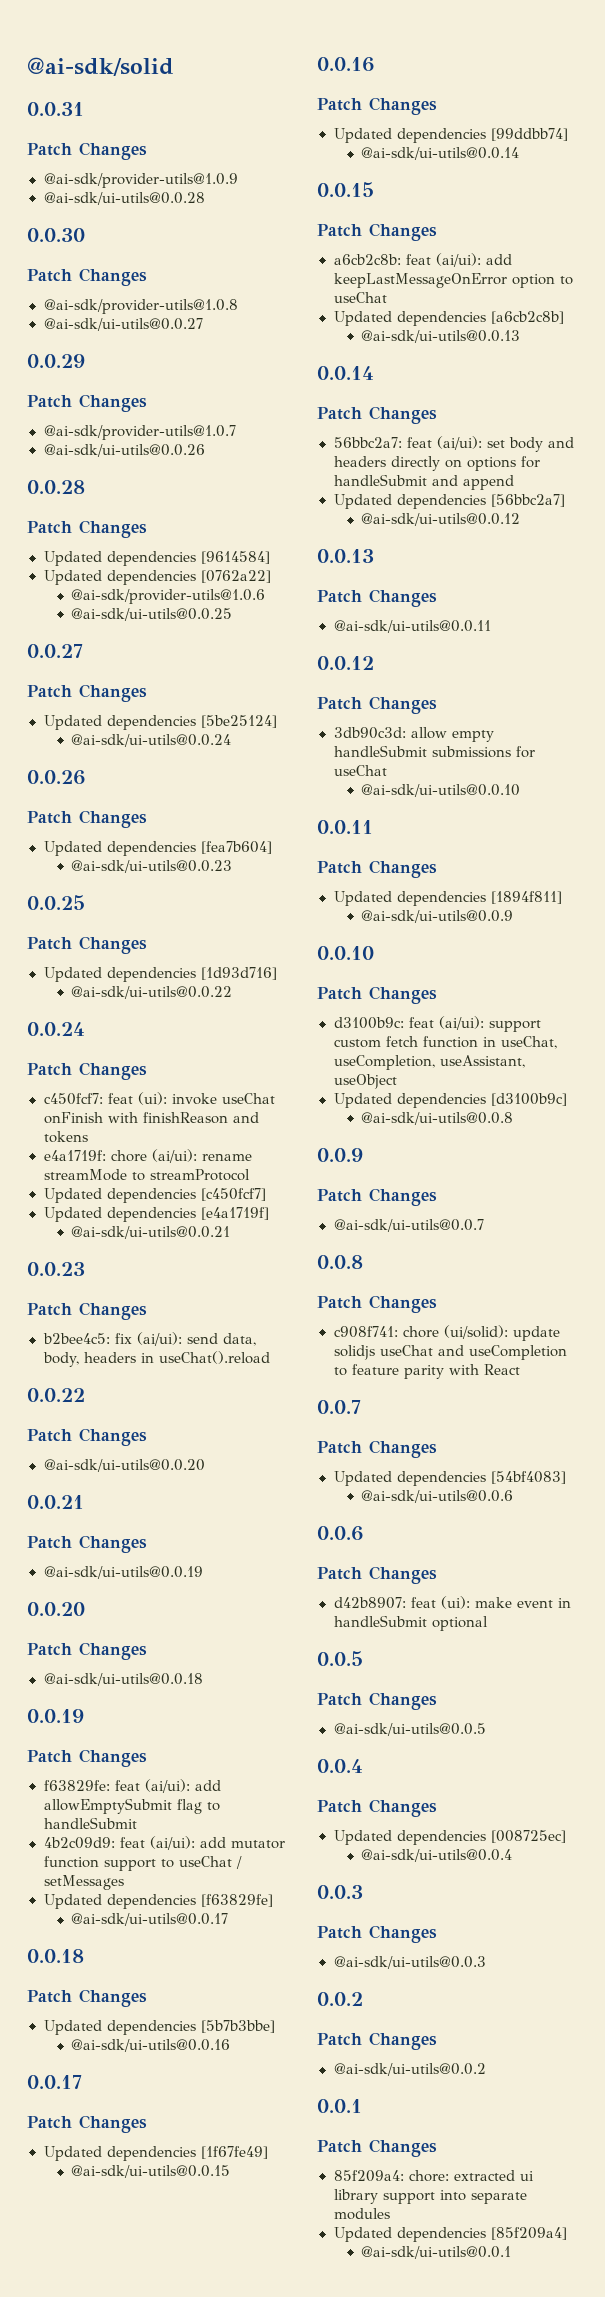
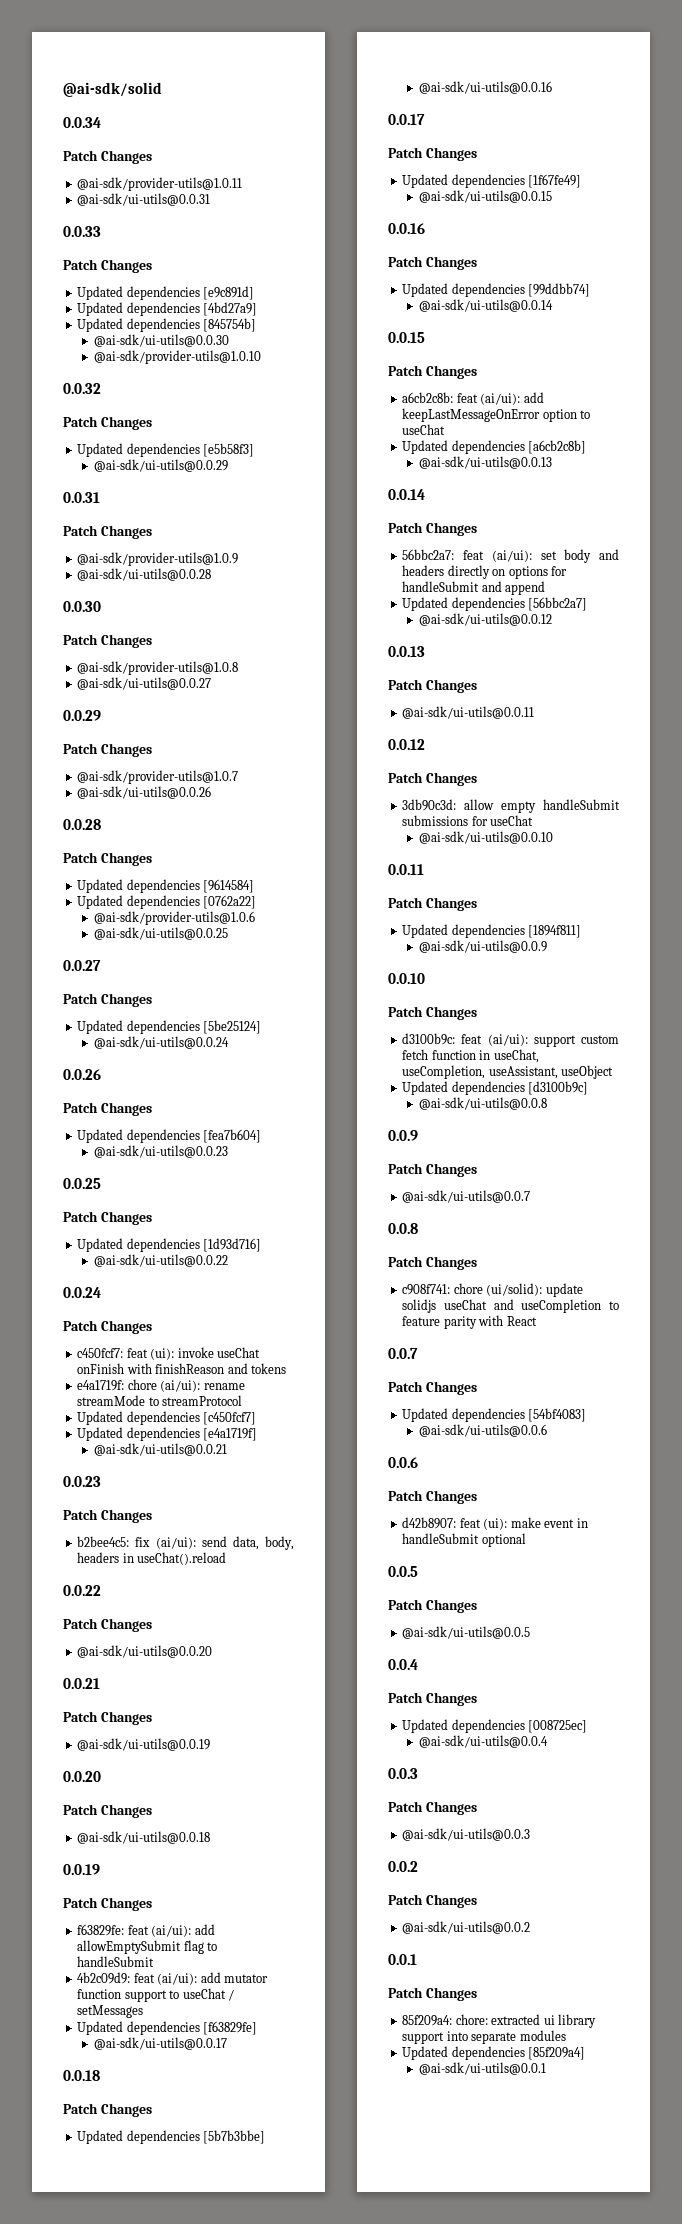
(174, 66) none -> [63,117,101,128] [63,150,152,164] [77,177,243,191] [77,193,211,206] [63,226,101,237] [63,259,152,273] [77,286,255,300] [77,302,258,316] [77,318,257,332] [94,334,230,347] [94,350,262,364] [63,383,101,394] [63,416,152,430] [77,443,255,457] [94,459,229,472] // 0.0.34 // Patch Changes // @ai-sdk/provider-utils@1.0.11 // @ai-sdk/ui-utils@0.0.31 // 0.0.33 // Patch Changes // Updated dependencies [e9c891d] // Updated dependencies [4bd27a9] // Updated dependencies [845754b] // @ai-sdk/ui-utils@0.0.30 // @ai-sdk/provider-utils@1.0.10 // 0.0.32 // Patch Changes // Updated dependencies [e5b58f3] // @ai-sdk/ui-utils@0.0.29

